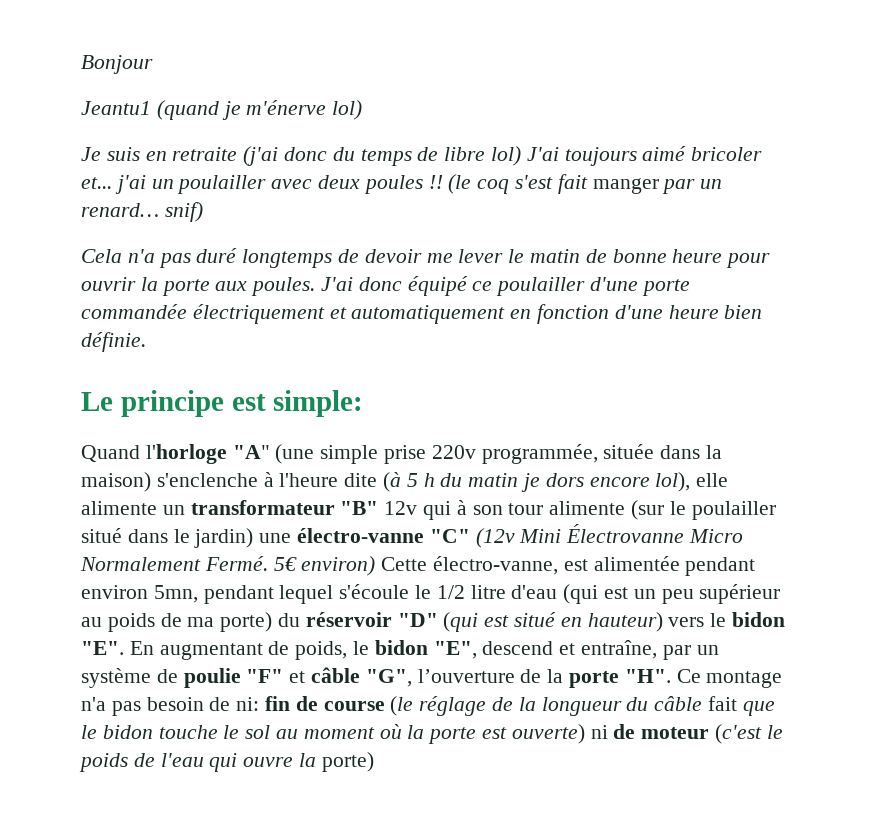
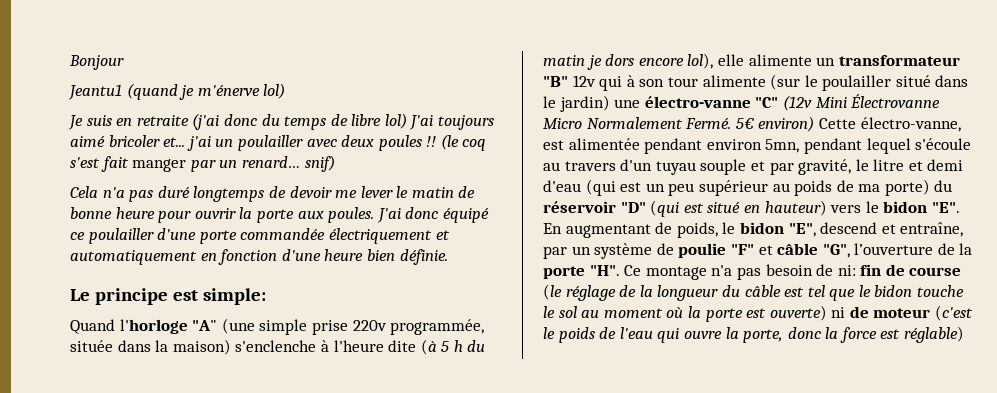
[415,585,506,599] le 1/2 litre -> [543,159,964,175] au travers d'un tuyau souple et par gravité, le litre et demi
[708,696,738,711] fait -> [784,285,825,297] est tel
[321,752,374,772] porte) -> [743,326,965,343] porte, donc la force est réglable)

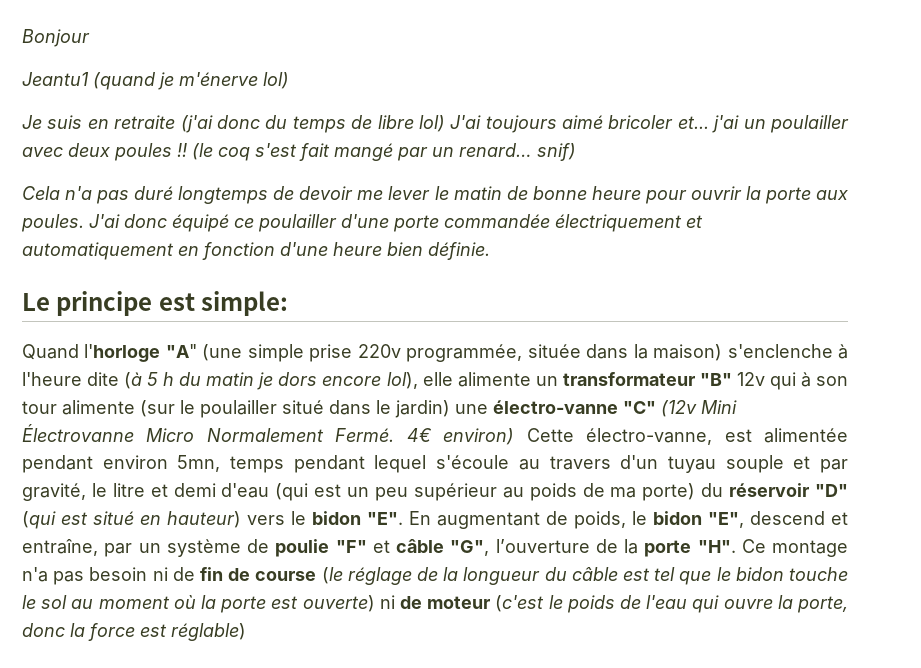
[132,159,187,172] manger -> [334,143,393,161] mangé
[735,118,755,129] 5€ -> [406,428,432,442] 4€
(800, 146) none -> [230,456,285,473] temps
[816,264,856,276] de ni: -> [152,567,195,581] ni de

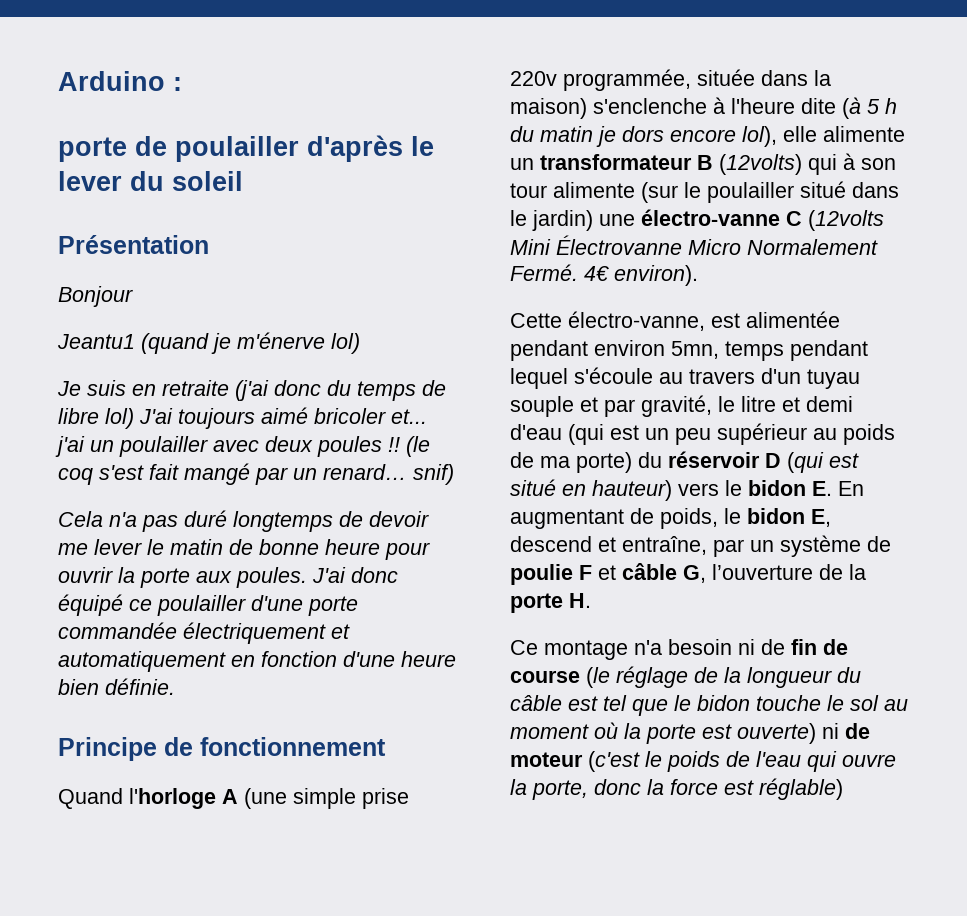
(22, 38) none -> [58,71,182,91] [58,135,434,162] [58,171,243,191] [58,235,209,254] Arduino : // porte de poulailler d'après le lever du soleil // Présentation //
[22,291,289,316] Le principe est simple: -> [58,737,386,761] Principe de fonctionnement
[165,344,197,358] "A" -> [222,789,238,804] A
[699,372,765,386] "B" 12v -> [697,154,802,175] B (12volts)
[623,400,697,417] "C" (12v -> [786,210,884,231] C (12volts
[443,428,515,445] environ) -> [614,265,698,286] environ). //
[815,484,849,497] "D" -> [765,453,781,468] D
[367,512,403,525] "E". -> [812,481,832,496] E.
[708,512,744,528] "E", -> [811,509,831,527] E,
[335,540,367,553] "F" -> [579,565,592,580] F
[450,540,490,556] "G", -> [683,565,706,583] G,
[697,540,736,553] "H". -> [569,593,591,608] H. //
[53,571,85,585] pas -> (662, 647) none

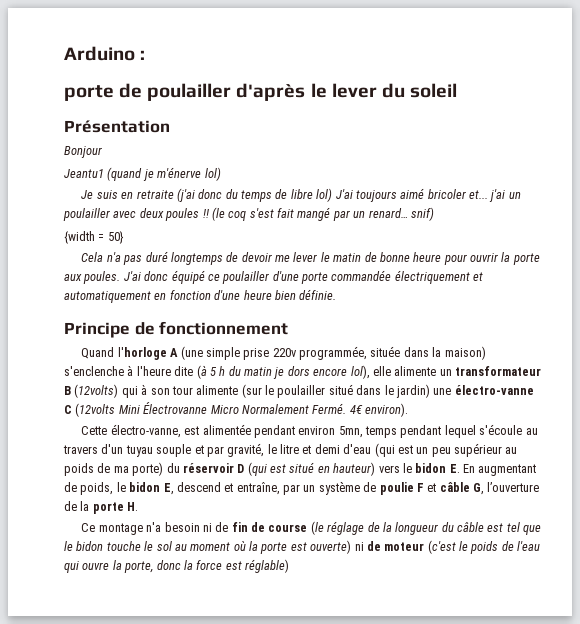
(454, 474) none -> [64,231,124,244] // {width = 50}

